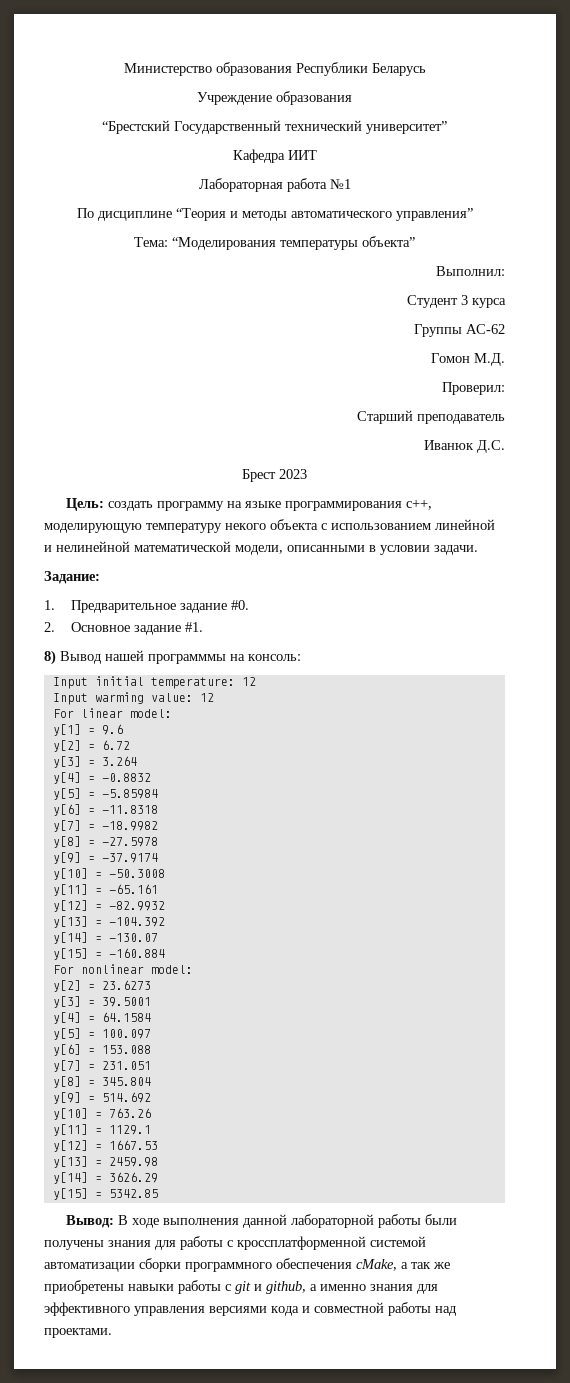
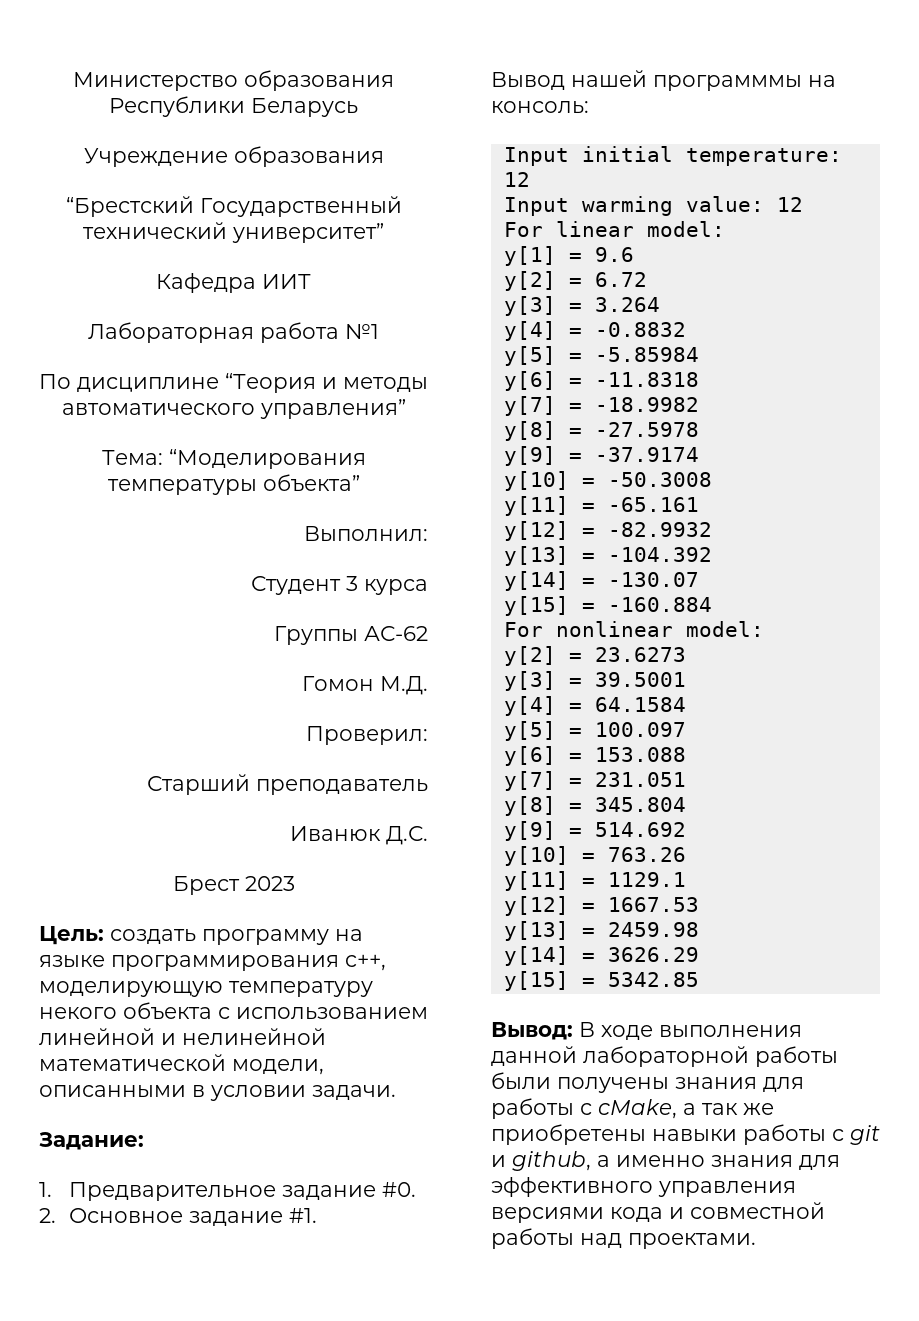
[44,650,56,665] 8) -> (317, 1215) none
[237,1236,426,1250] [44,1258,352,1272] кроссплатформенной системой автоматизации сборки программного обеспечения -> (592, 1109) none

